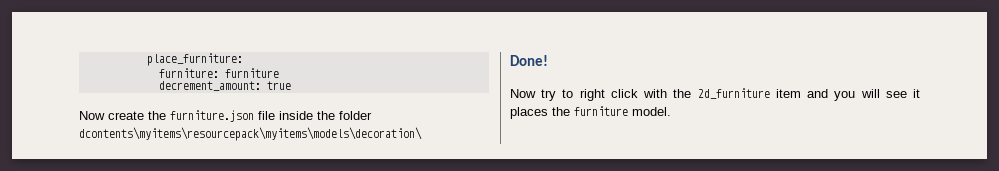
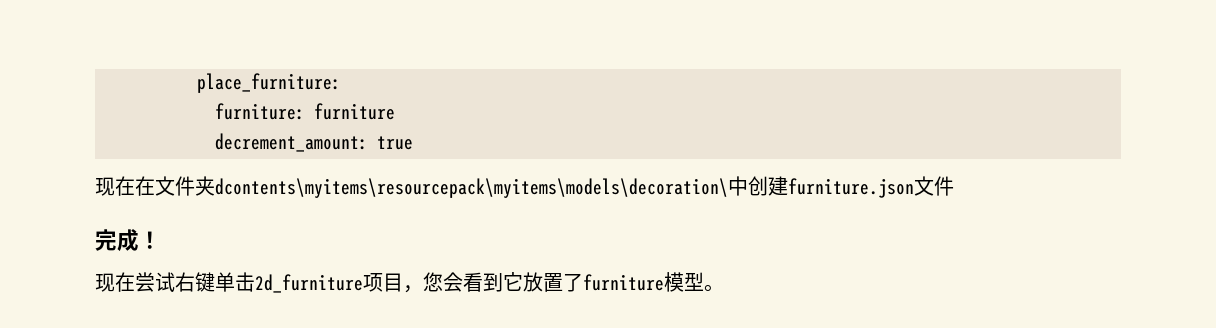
[79,110,372,122] [79,127,422,141] [510,55,548,66] [510,88,920,101] [510,106,671,119] Now create the furniture.json file inside the folder dcontents\myitems\resourcepack\myitems\models\decoration\ // Done! // Now try to right click with the 2d_furniture item and you will see it places the furniture model. -> [95,176,954,198] [95,229,161,252] [95,272,724,293] 现在在文件夹dcontents\myitems\resourcepack\myitems\models\decoration\中创建furniture.json文件 // 完成！ // 现在尝试右键单击2d_furniture项目，您会看到它放置了furniture模型。

